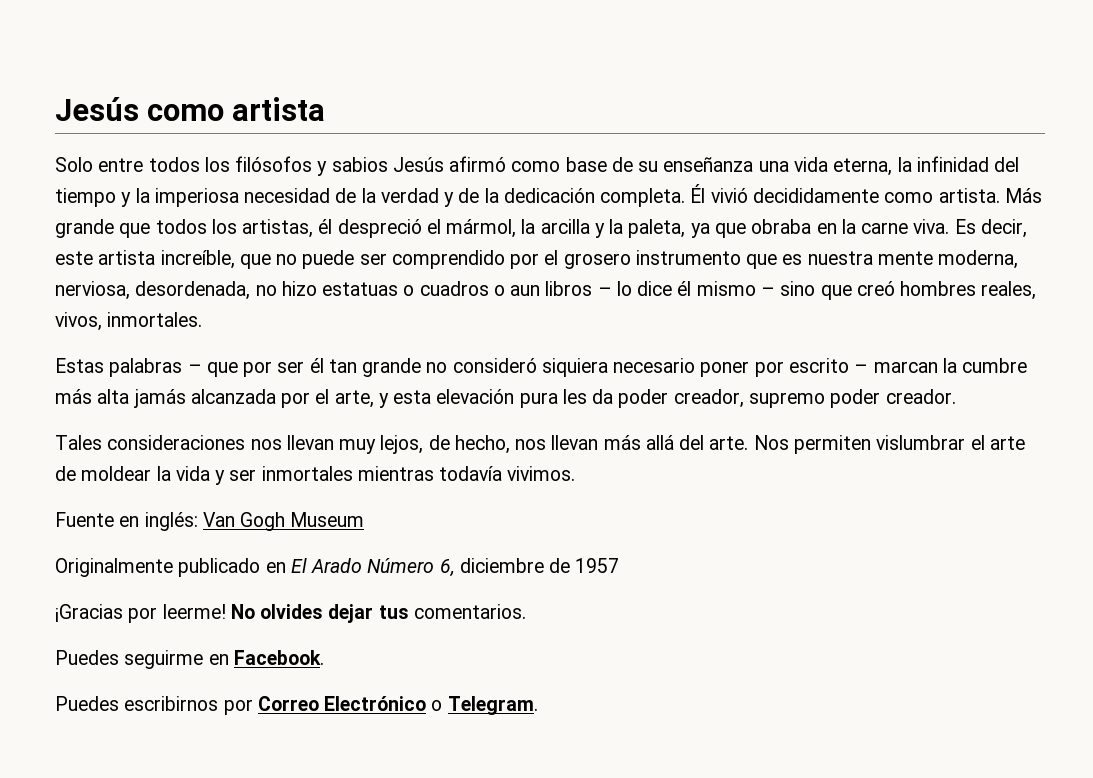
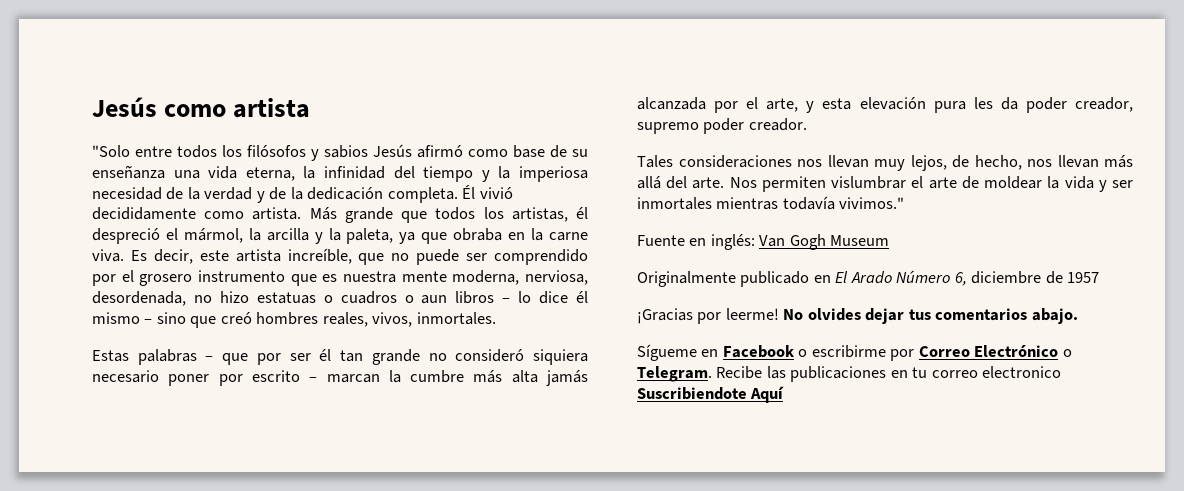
[55,157,93,172] Solo -> [92,145,130,157] "Solo
[507,466,576,481] vivimos. -> [839,197,905,209] vivimos."
[413,604,526,619] [55,650,324,669] [55,696,219,711] comentarios. // Puedes seguirme en Facebook. // Puedes escribirnos -> [935,308,1078,324] [637,344,886,361] comentarios abajo. // Sígueme en Facebook o escribirme
(538, 705) none -> [716,366,1062,382] [637,386,785,403] Recibe las publicaciones en tu correo electronico Suscribiendote Aquí

